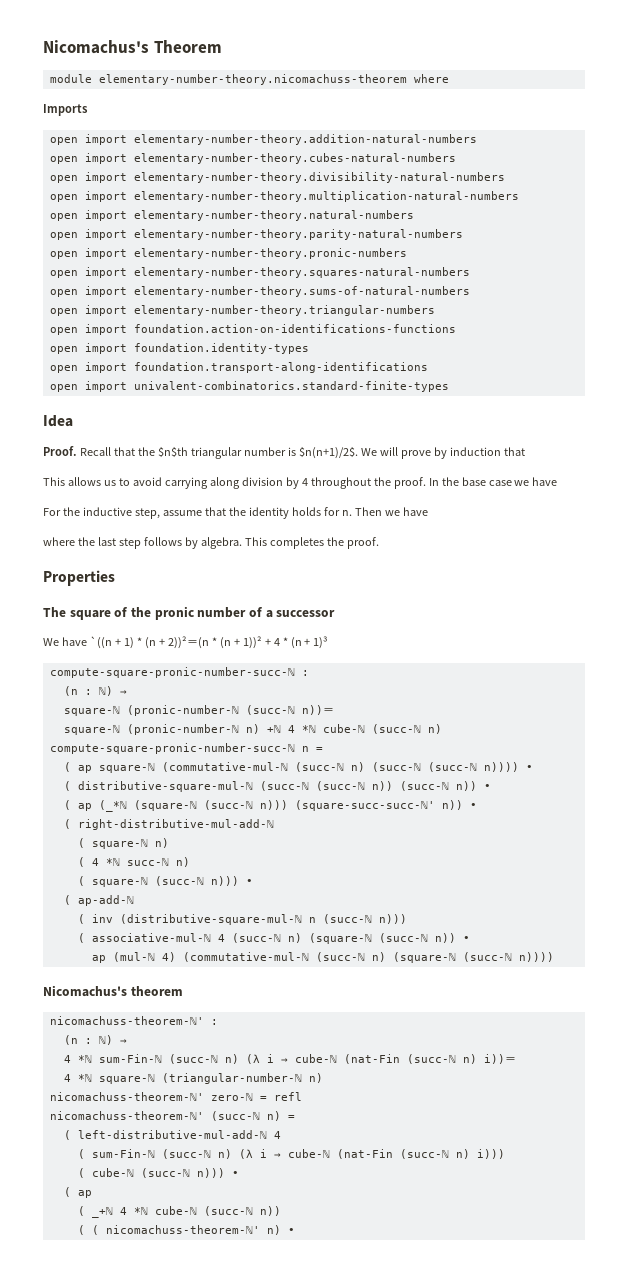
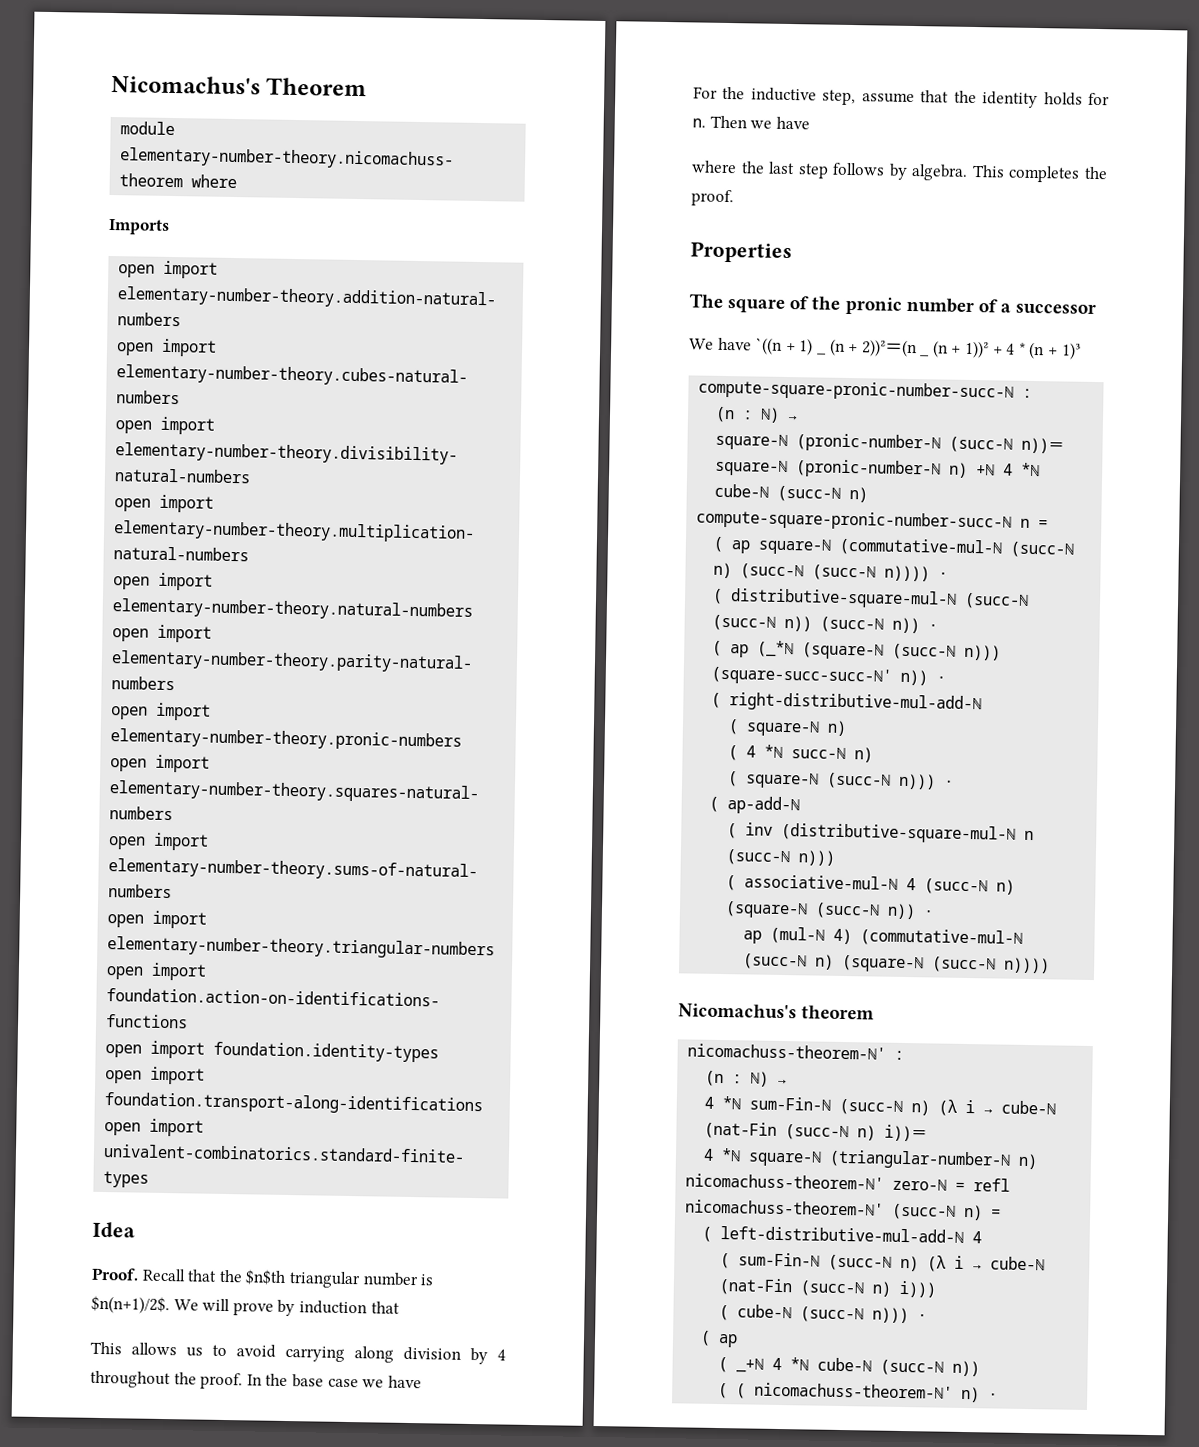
[136,637,142,646] * -> [816,351,827,355] _
[211,637,217,646] * -> [920,353,931,357] _

